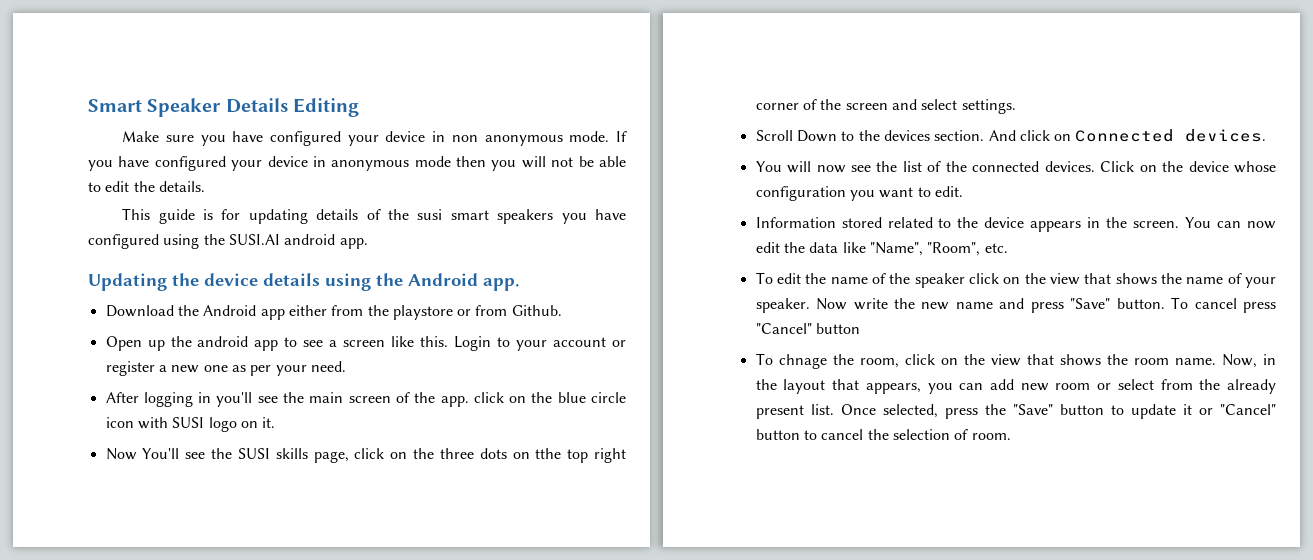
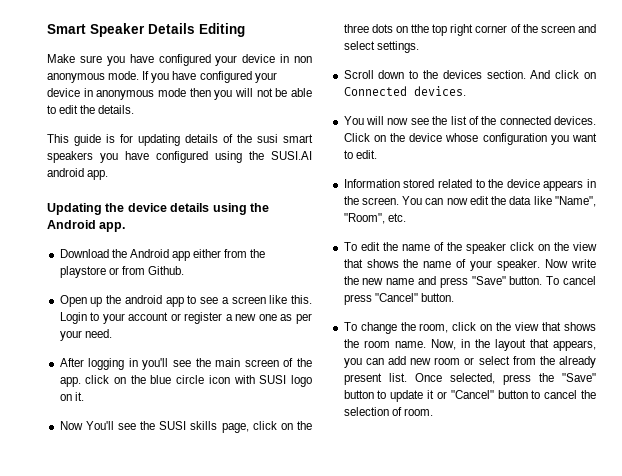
[796,130,837,142] Down -> [378,70,405,79] down
[815,323,860,334] [755,353,827,369] button // To chnage -> [420,293,454,302] [343,322,397,334] button. // To change

